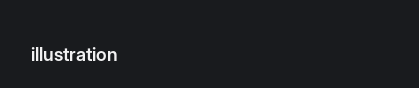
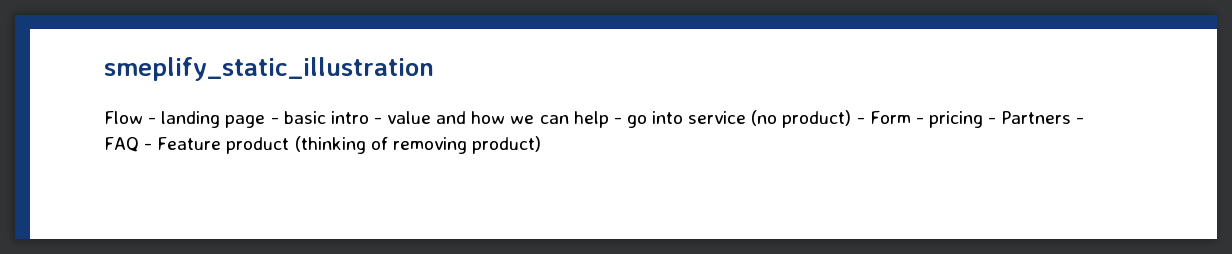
[31,47,118,61] illustration -> [104,57,434,81] [104,110,1085,128] [104,136,541,154] smeplify_static_illustration // Flow - landing page - basic intro - value and how we can help - go into service (no product) - Form - pricing - Partners - FAQ - Feature product (thinking of removing product)

